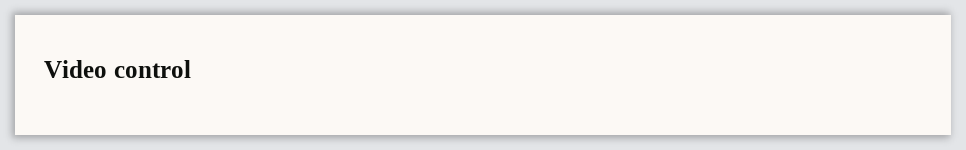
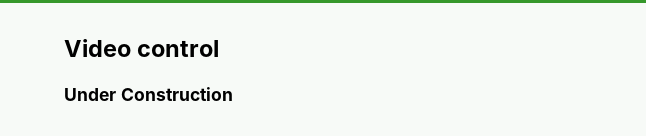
(191, 69) none -> [64,87,233,101] // Under Construction

